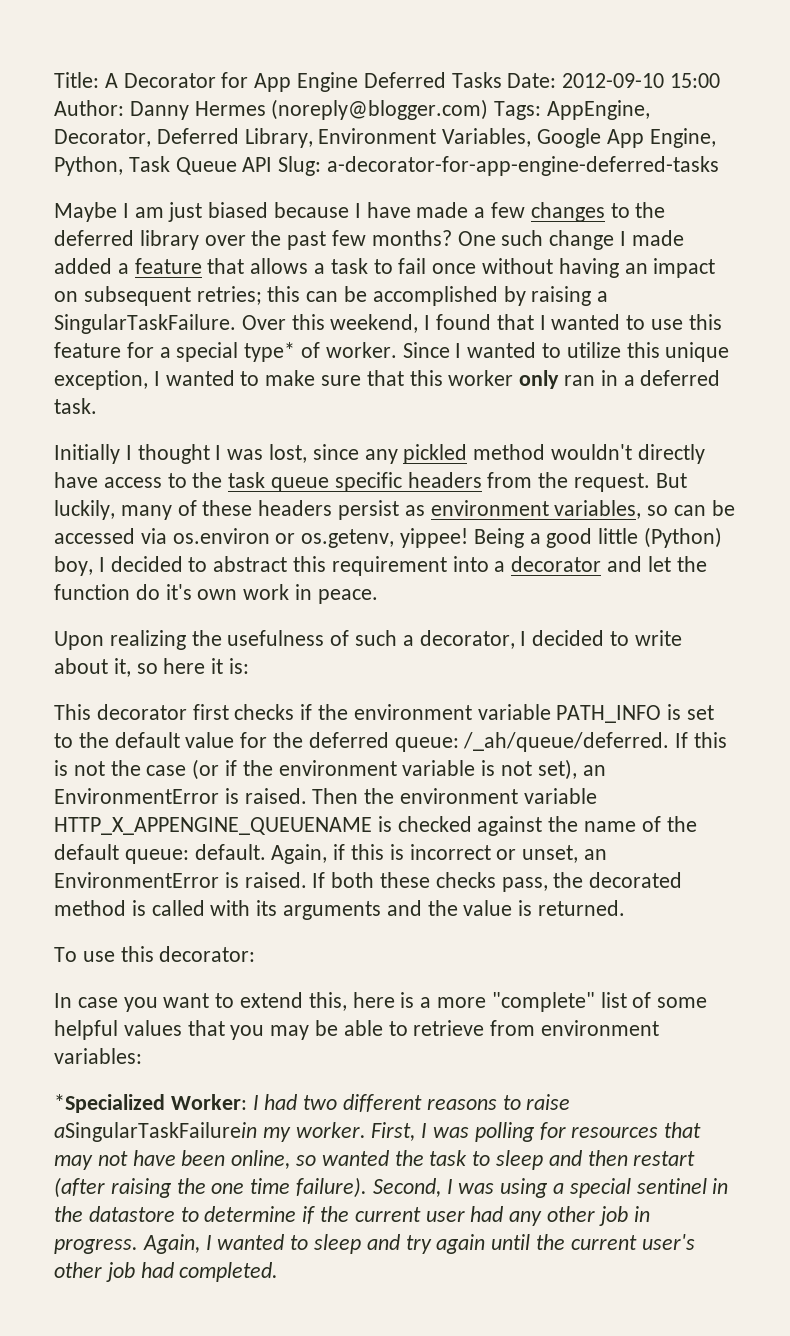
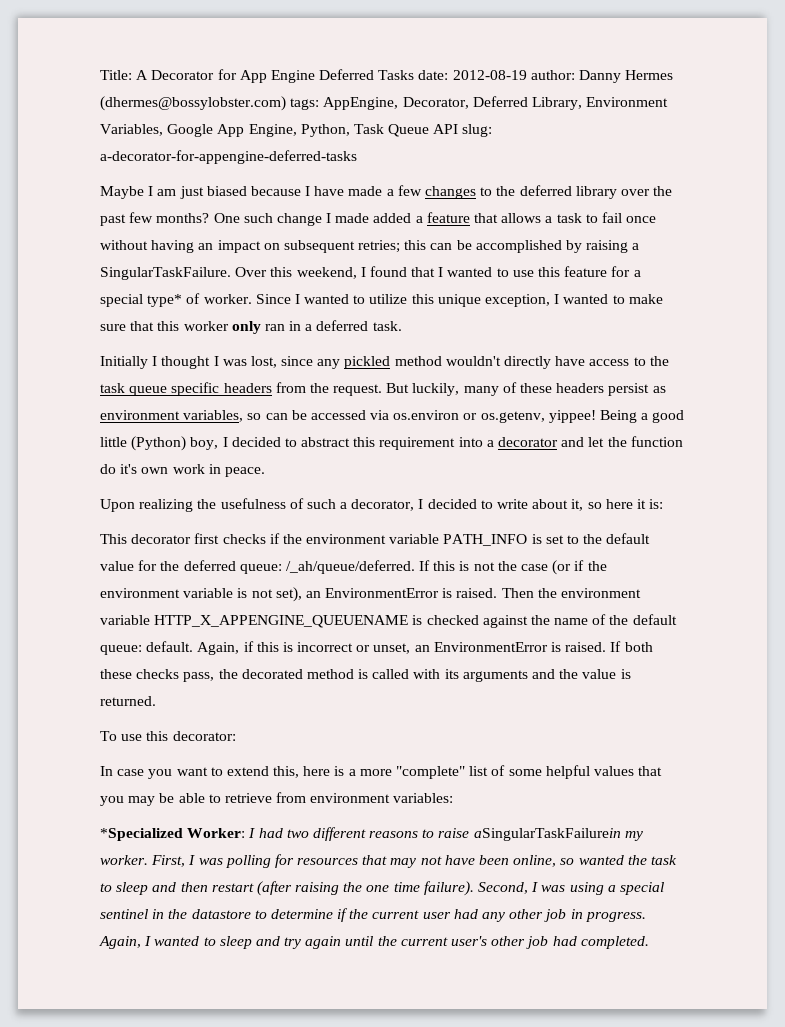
[507,73,721,88] [54,99,542,120] Date: 2012-09-10 15:00 Author: Danny Hermes (noreply@blogger.com) Tags: -> [418,70,674,83] [100,96,320,111] date: 2012-08-19 author: Danny Hermes (dhermes@bossylobster.com) tags:
[278,156,720,176] Slug: a-decorator-for-app-engine-deferred-tasks -> [462,124,493,137] [100,150,357,164] slug: a-decorator-for-appengine-deferred-tasks

